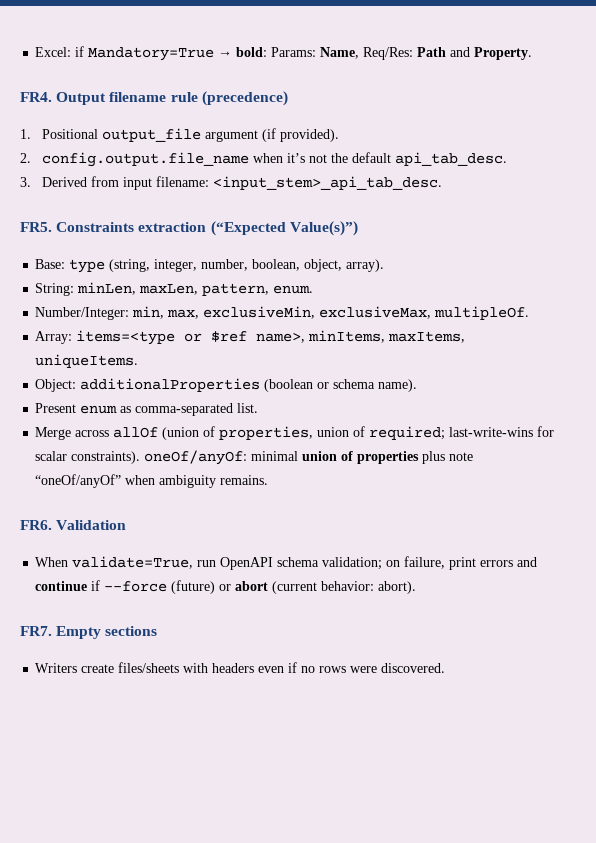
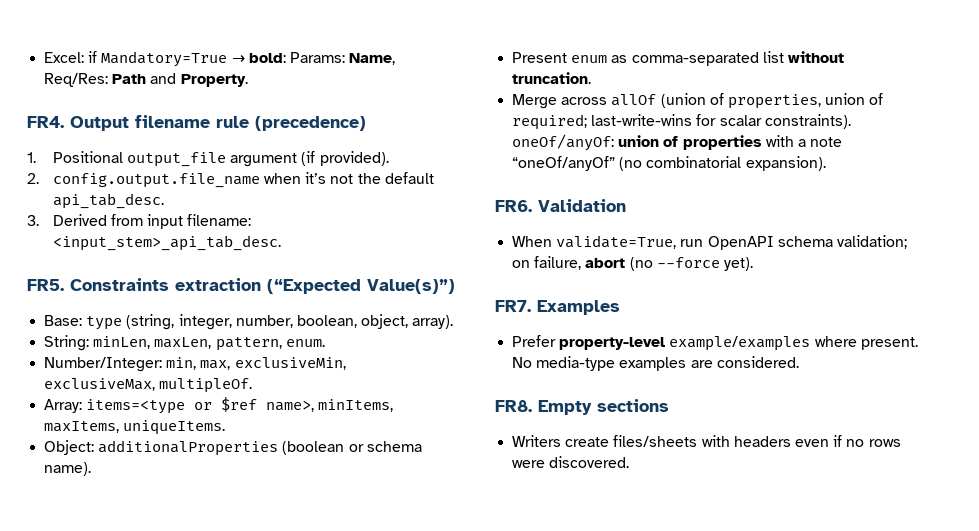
[237,403,259,413] list. -> [762,51,844,63] [512,72,592,84] list without truncation.
[251,451,299,461] minimal -> (615, 142) none
[422,451,474,464] [35,474,269,488] plus note “oneOf/anyOf” when ambiguity remains. -> [765,135,843,147] [512,156,826,171] with a note “oneOf/anyOf” (no combinatorial expansion).
[449,557,538,570] [35,580,417,594] [20,626,52,636] print errors and continue if --force (future) or abort (current behavior: abort). // FR7. -> [585,257,753,271] [495,300,620,315] [512,335,918,351] [512,356,799,371] [495,400,532,412] abort (no --force yet). // FR7. Examples // Prefer property-level example/examples where present. No media-type examples are considered. // FR8.

